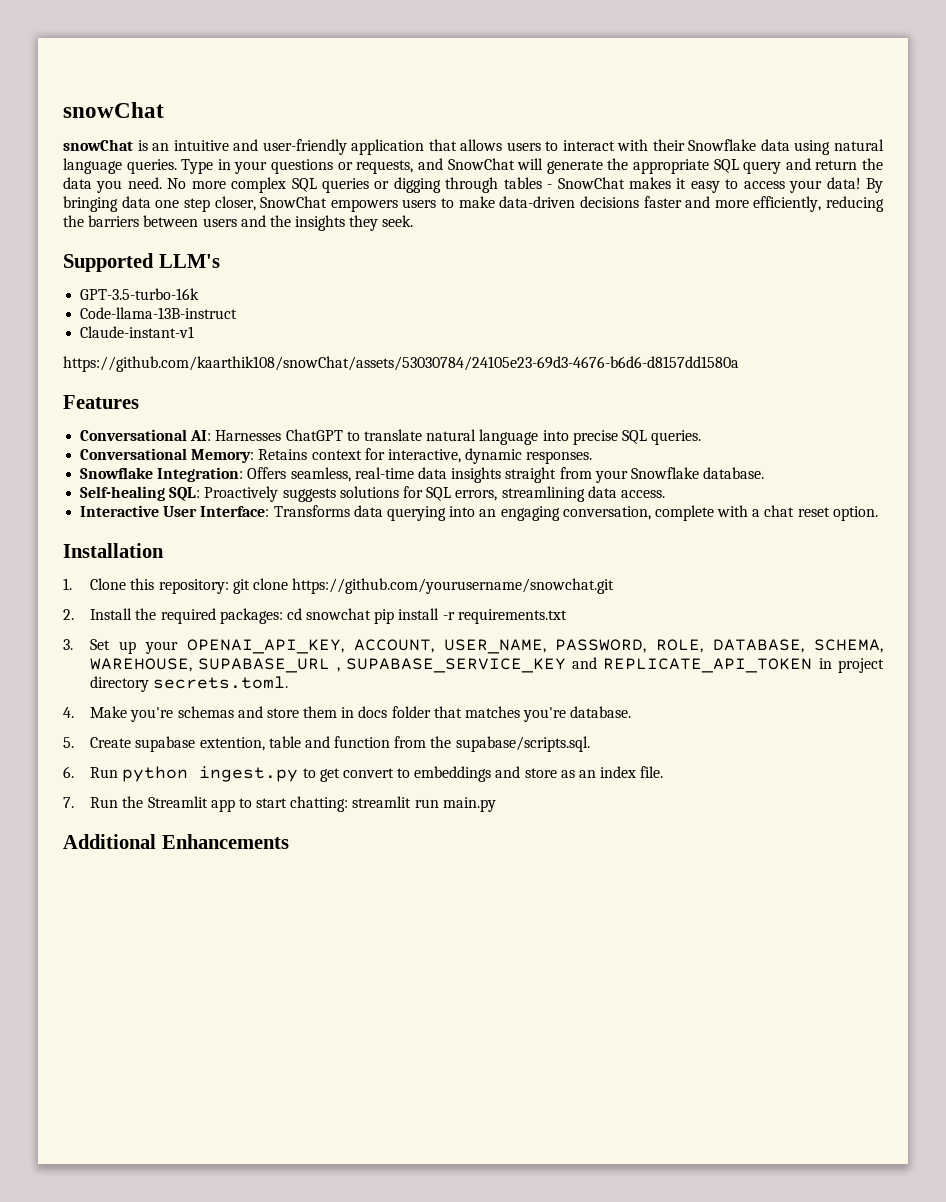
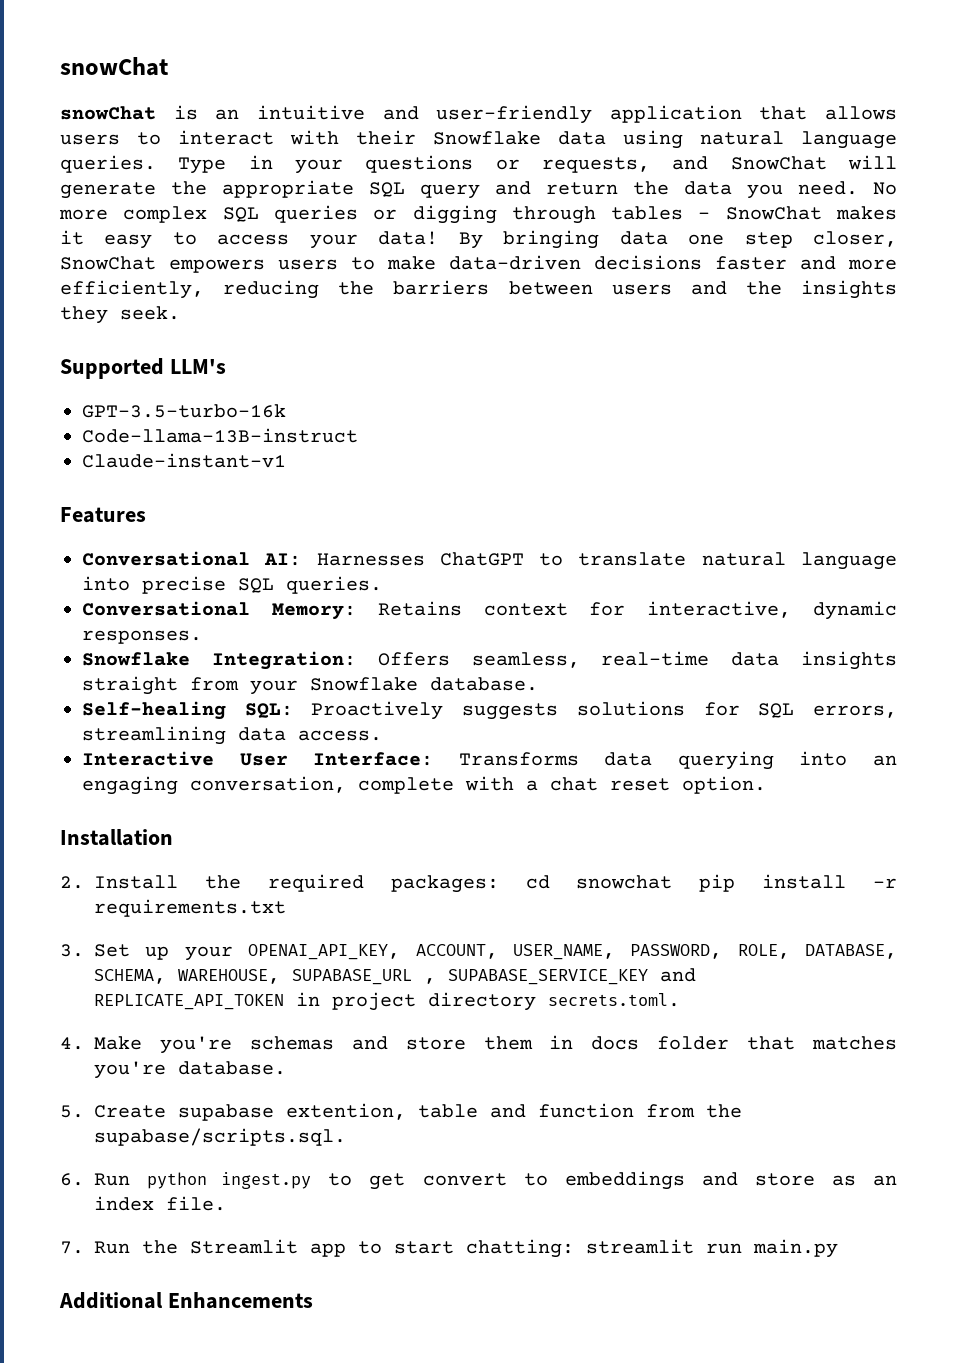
[63,356,739,372] // https://github.com/kaarthik108/snowChat/assets/53030784/24105e23-69d3-4676-b6d6-d8157dd1580a -> (286, 460) none
[63,578,615,594] // 1. Clone this repository: git clone https://github.com/yourusername/snowchat.git -> (173, 837) none

